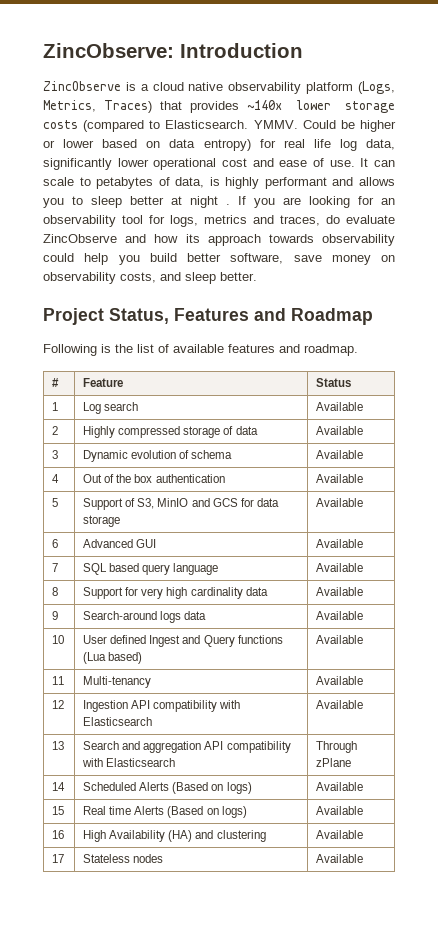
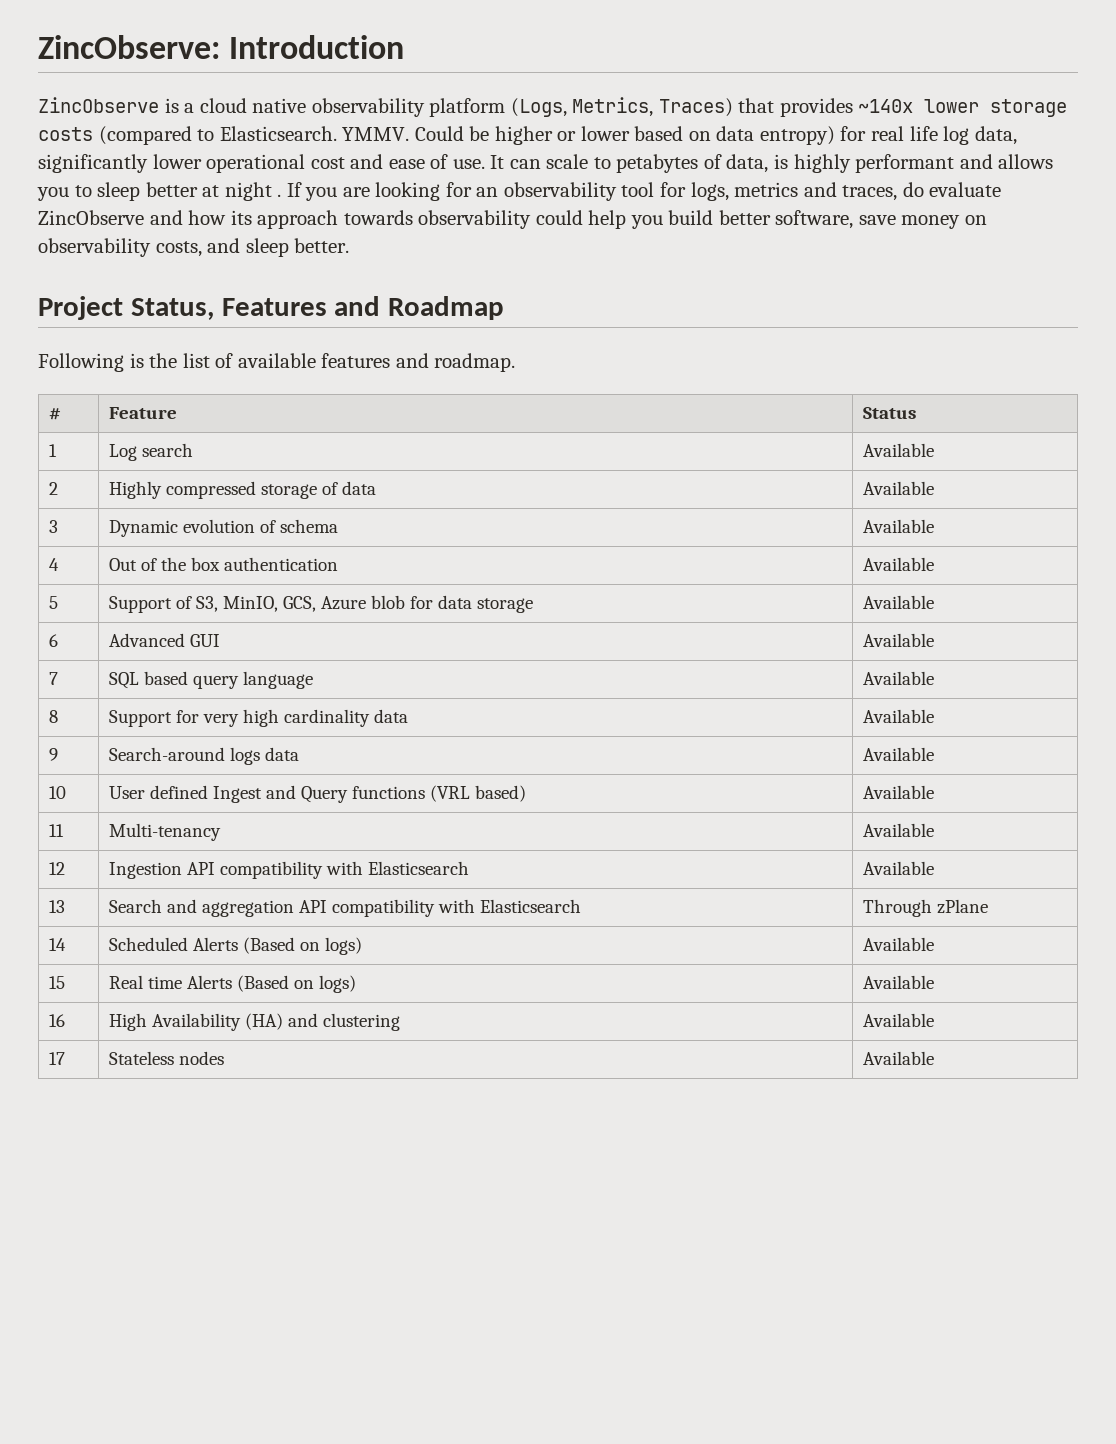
[157,498,238,507] MinIO and GCS -> [223,595,406,612] MinIO, GCS, Azure blob
[83,652,107,664] (Lua -> [430,785,471,802] (VRL

